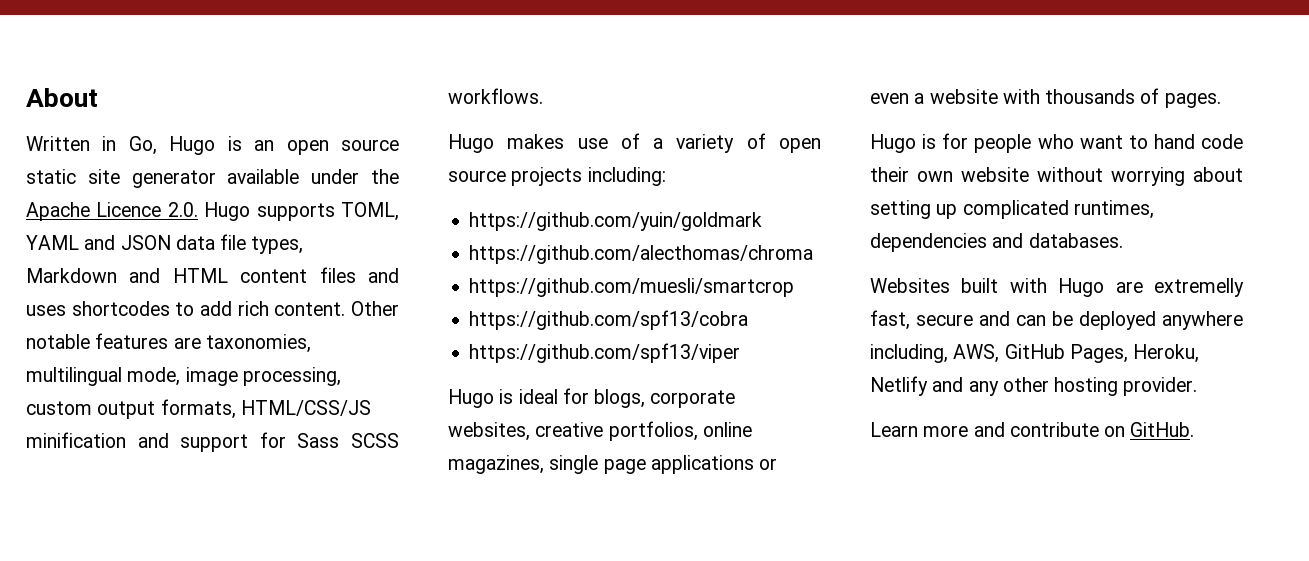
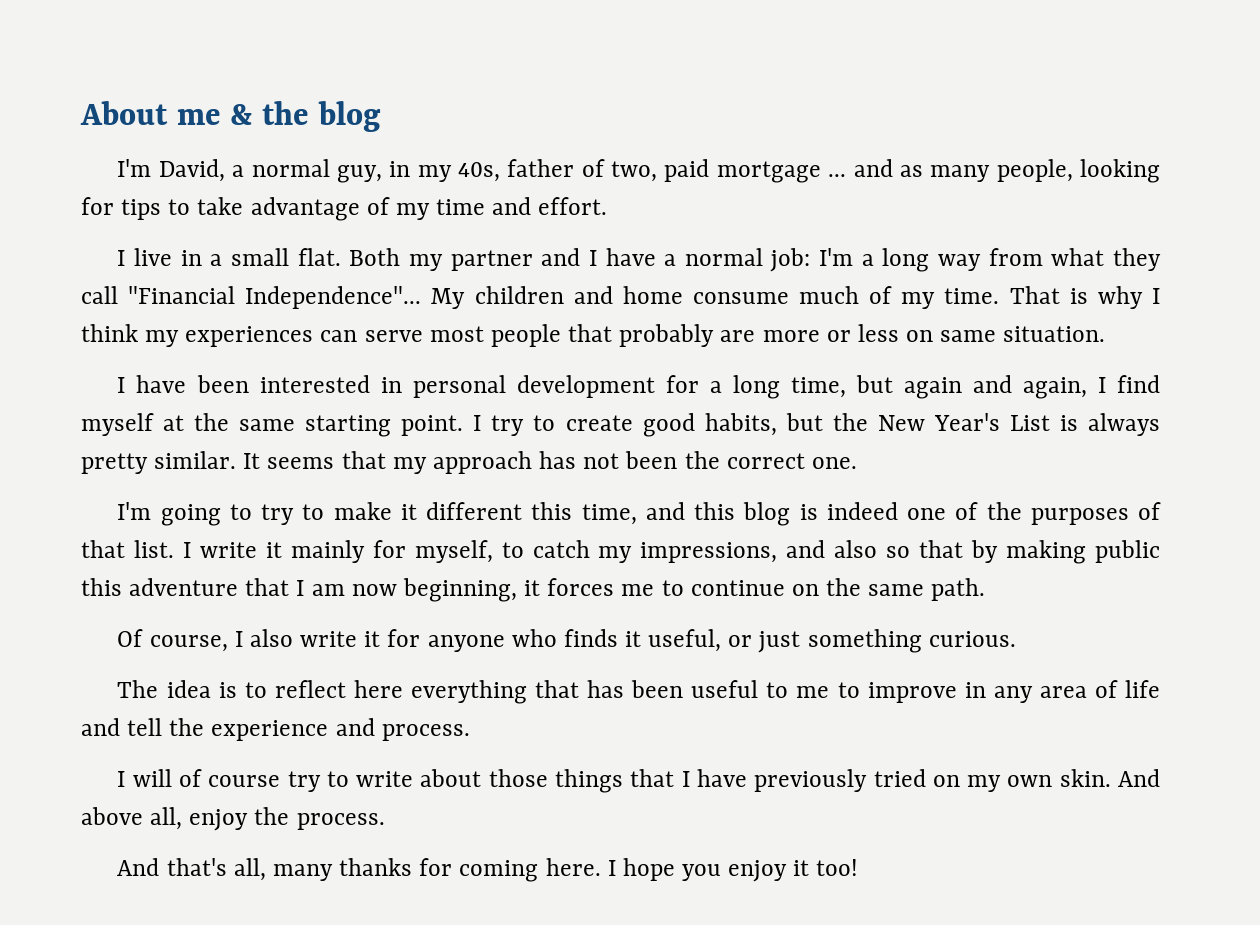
[26,136,399,155] [26,169,400,188] [26,202,399,221] [26,234,304,254] [26,267,399,283] [26,301,399,316] [26,333,311,353] [26,367,341,386] [26,399,371,419] [26,432,400,452] [448,88,543,104] [448,133,821,153] [448,167,666,186] [469,212,763,231] [469,245,814,264] [469,278,795,297] [469,310,749,330] [469,343,741,363] [448,388,736,408] [448,421,752,441] [448,455,778,474] [870,88,1221,108] [870,133,1243,153] [870,167,1243,186] [870,200,1154,219] [870,233,1123,252] [870,278,1244,297] [870,310,1243,330] [870,344,1200,363] [870,376,1198,396] [870,422,1195,437] // Written in Go, Hugo is an open source static site generator available under the Apache Licence 2.0. Hugo supports TOML, YAML and JSON data file types, Markdown and HTML content files and uses shortcodes to add rich content. Other notable features are taxonomies, multilingual mode, image processing, custom output formats, HTML/CSS/JS minification and support for Sass SCSS workflows. // Hugo makes use of a variety of open source projects including: // https://github.com/yuin/goldmark // https://github.com/alecthomas/chroma // https://github.com/muesli/smartcrop // https://github.com/spf13/cobra // https://github.com/spf13/viper // Hugo is ideal for blogs, corporate websites, creative portfolios, online magazines, single page applications or even a website with thousands of pages. // Hugo is for people who want to hand code their own website without worrying about setting up complicated runtimes, dependencies and databases. // Websites built with Hugo are extremelly fast, secure and can be deployed anywhere including, AWS, GitHub Pages, Heroku, Netlify and any other hosting provider. // Learn more and contribute on GitHub. -> [176,101,381,132] [117,159,1160,183] [81,197,608,221] [117,248,1161,272] [81,286,1160,309] [81,324,1106,347] [117,375,1160,399] [81,413,1160,437] [81,451,857,474] [117,502,1161,526] [81,540,1160,564] [81,578,986,602] [117,629,1016,653] [117,680,1161,704] [81,718,470,741] [117,769,1161,793] [81,807,385,831] [117,858,859,882] me & the blog // I'm David, a normal guy, in my 40s, father of two, paid mortgage ... and as many people, looking for tips to take advantage of my time and effort. // I live in a small flat. Both my partner and I have a normal job: I'm a long way from what they call "Financial Independence"... My children and home consume much of my time. That is why I think my experiences can serve most people that probably are more or less on same situation. // I have been interested in personal development for a long time, but again and again, I find myself at the same starting point. I try to create good habits, but the New Year's List is always pretty similar. It seems that my approach has not been the correct one. // I'm going to try to make it different this time, and this blog is indeed one of the purposes of that list. I write it mainly for myself, to catch my impressions, and also so that by making public this adventure that I am now beginning, it forces me to continue on the same path. // Of course, I also write it for anyone who finds it useful, or just something curious. // The idea is to reflect here everything that has been useful to me to improve in any area of life and tell the experience and process. // I will of course try to write about those things that I have previously tried on my own skin. And above all, enjoy the process. // And that's all, many thanks for coming here. I hope you enjoy it too!

